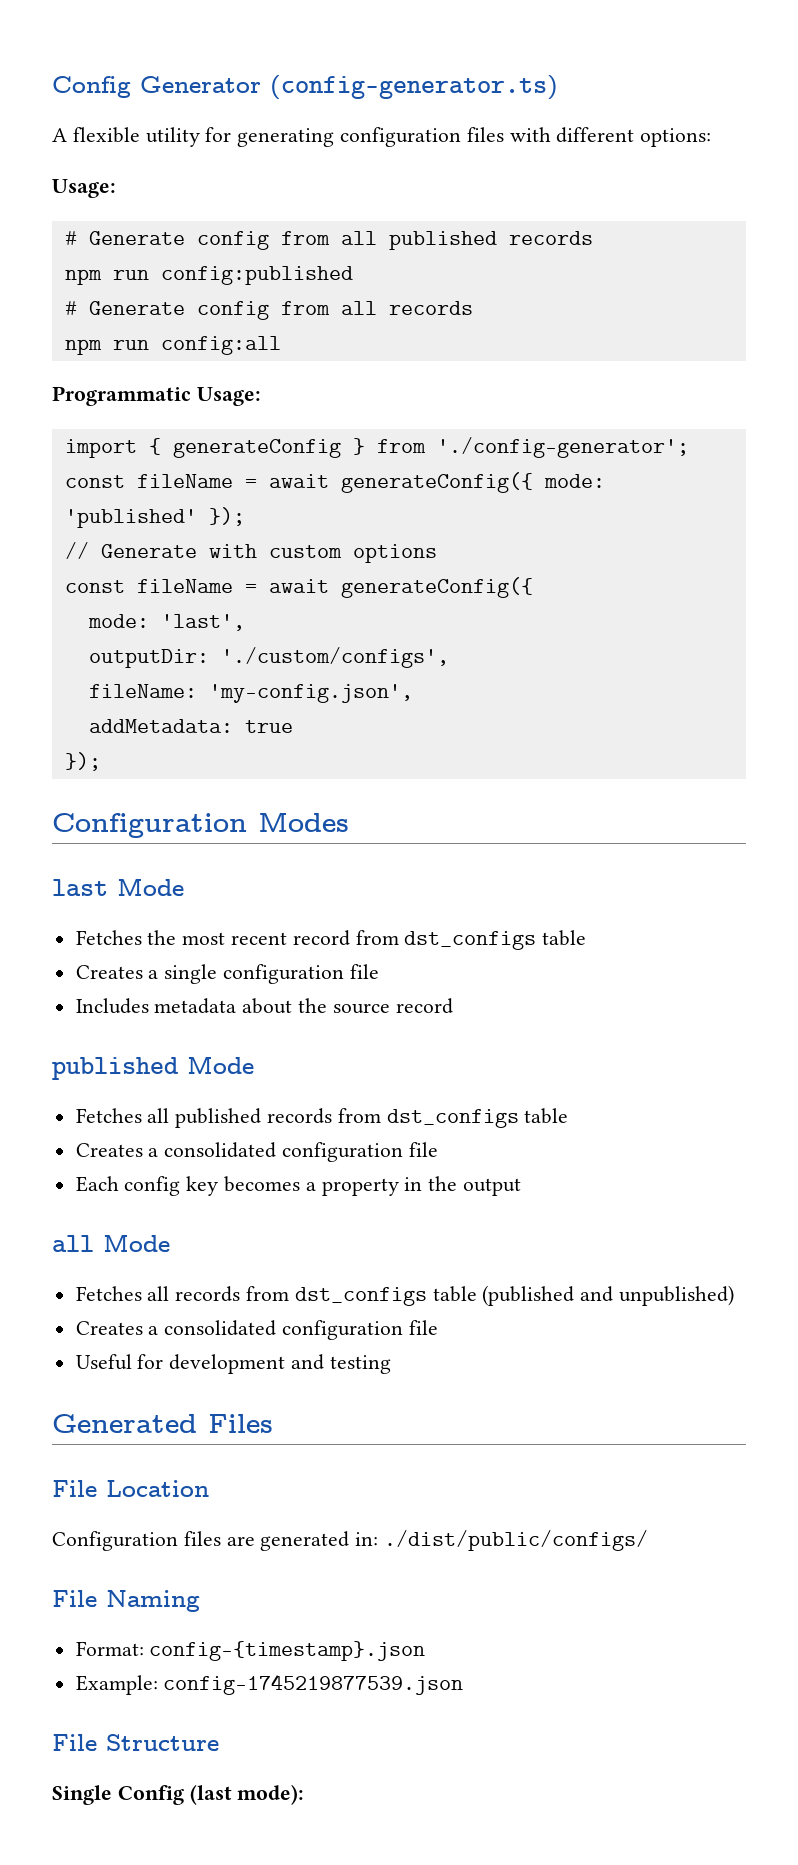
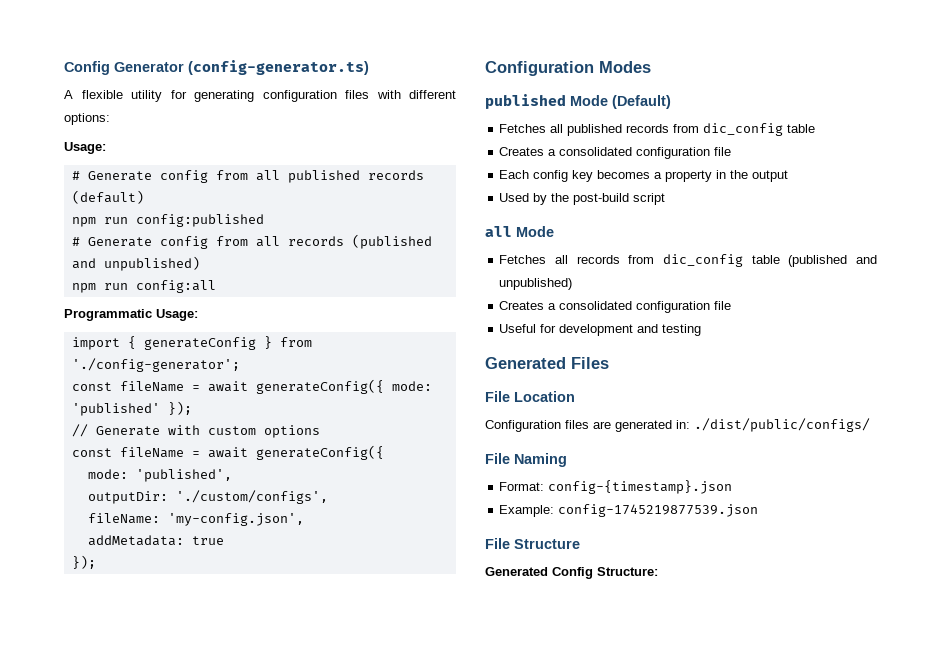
(593, 238) none -> [71,190,144,204] (default)
(473, 308) none -> [351,234,432,249] [71,256,200,271] (published and unpublished)
[160,614,245,631] 'last', -> [135,469,232,482] 'published',
[52,878,184,897] [75,930,587,950] [75,964,379,984] [75,998,453,1014] // last Mode // Fetches the most recent record from dst_configs table // Creates a single configuration file // Includes metadata about the source record -> (651, 67) none
(254, 1065) none -> [612,95,671,109] (Default)
[386,1109,519,1128] dst_configs -> [703,123,784,136] dic_config
(522, 1187) none -> [499,193,666,205] // Used by the post-build script
[294,1287,427,1306] dst_configs -> [662,254,743,267] dic_config
[52,1784,305,1805] Single Config (last mode): -> [485,567,658,579] Generated Config Structure:

